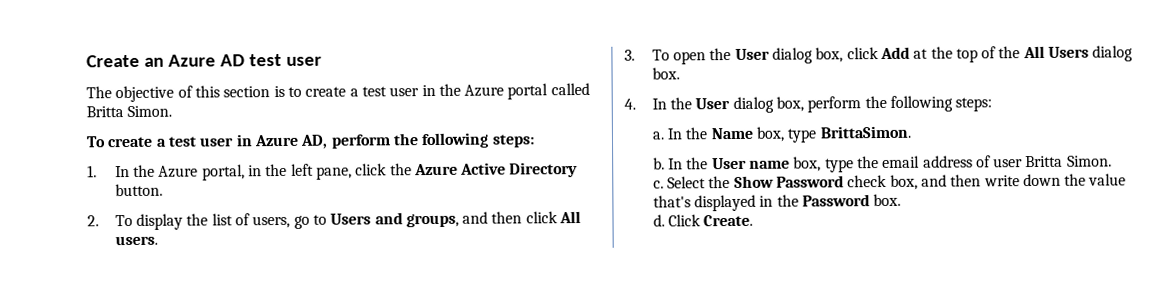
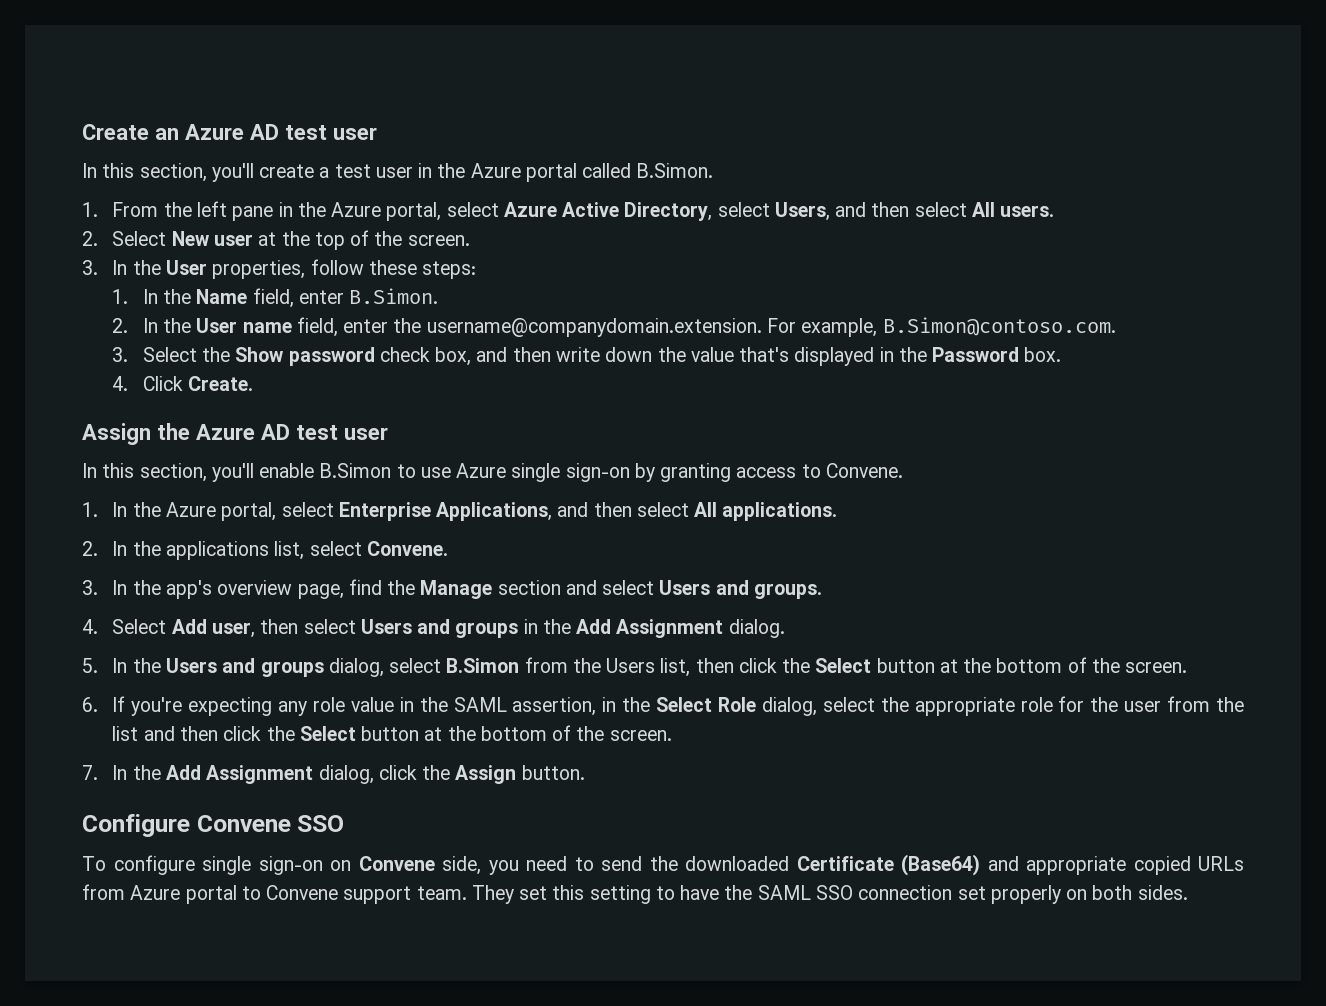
[86,85,302,103] The objective of this section is to -> [82,163,254,182] In this section, you'll
[86,105,173,118] [86,132,535,149] [87,162,579,181] [114,183,163,197] [87,211,582,230] [114,235,158,246] [624,45,1134,65] [651,67,680,80] [624,95,993,113] [651,125,911,143] [652,155,1112,173] [652,180,664,189] Britta Simon. // To create a test user in Azure AD, perform the following steps: // 1. In the Azure portal, in the left pane, click the Azure Active Directory button. // 2. To display the list of users, go to Users and groups, and then click All users. // 3. To open the User dialog box, click Add at the top of the All Users dialog box. // 4. In the User dialog box, perform the following steps: // a. In the Name box, type BrittaSimon. // b. In the User name box, type the email address of user Britta Simon. // c. -> [636,163,714,178] [82,201,1055,221] [82,230,470,250] [82,259,477,279] [112,288,439,308] [112,317,1116,337] [112,347,129,362] B.Simon. // 1. From the left pane in the Azure portal, select Azure Active Directory, select Users, and then select All users. // 2. Select New user at the top of the screen. // 3. In the User properties, follow these steps: // 1. In the Name field, enter B.Simon. // 2. In the User name field, enter the username@companydomain.extension. For example, B.Simon@contoso.com. // 3.
[775,175,844,188] Password -> [288,347,375,366] password
[652,214,665,227] d. -> [112,376,129,391] 4.
(754, 220) none -> [82,423,388,445] [82,463,903,482] [82,502,838,521] [82,541,448,560] [82,579,822,599] [82,619,785,638] [82,657,1188,677] [82,696,1244,716] [112,725,672,741] [82,765,585,784] [82,814,345,837] [82,854,1244,876] [82,884,1188,904] // Assign the Azure AD test user // In this section, you'll enable B.Simon to use Azure single sign-on by granting access to Convene. // 1. In the Azure portal, select Enterprise Applications, and then select All applications. // 2. In the applications list, select Convene. // 3. In the app's overview page, find the Manage section and select Users and groups. // 4. Select Add user, then select Users and groups in the Add Assignment dialog. // 5. In the Users and groups dialog, select B.Simon from the Users list, then click the Select button at the bottom of the screen. // 6. If you're expecting any role value in the SAML assertion, in the Select Role dialog, select the appropriate role for the user from the list and then click the Select button at the bottom of the screen. // 7. In the Add Assignment dialog, click the Assign button. // Configure Convene SSO // To configure single sign-on on Convene side, you need to send the downloaded Certificate (Base64) and appropriate copied URLs from Azure portal to Convene support team. They set this setting to have the SAML SSO connection set properly on both sides.

